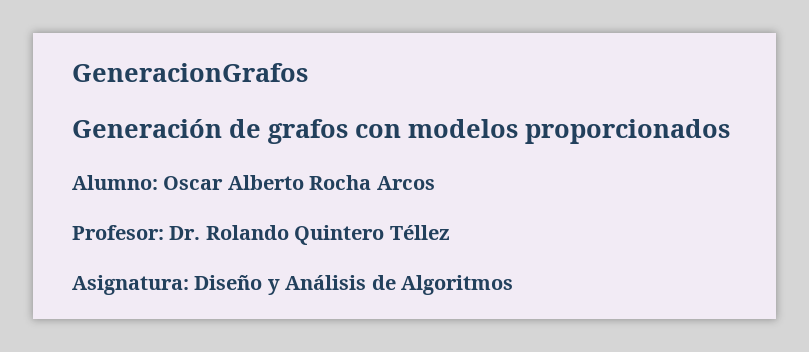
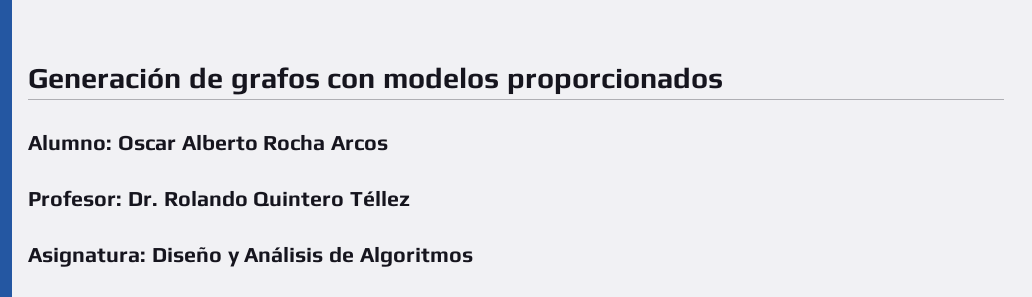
[72,63,308,82] GeneracionGrafos // -> (28, 78) none

